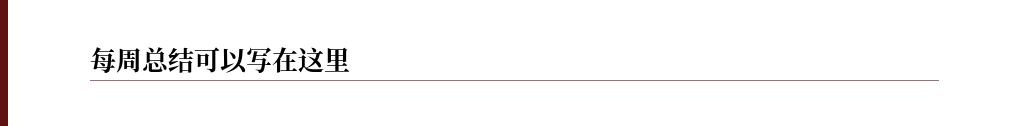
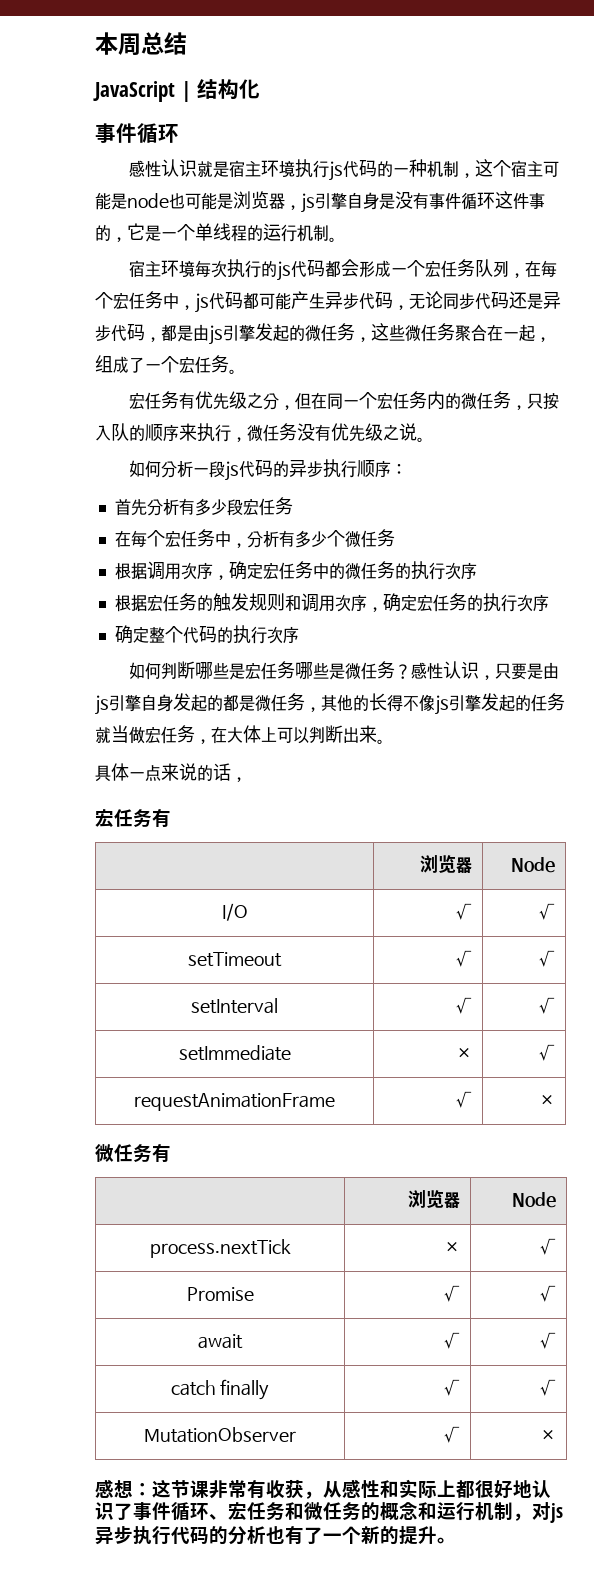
[90,47,116,74] 每 -> [95,32,118,55] 本
[194,47,350,74] 可以写在这里 -> [93,79,261,102] [95,123,179,143] [128,159,559,181] [95,191,545,213] [95,223,337,242] [128,259,557,281] [95,291,561,313] [95,323,551,345] [95,355,237,374] [128,391,559,410] [95,423,425,442] [128,459,407,481] [114,497,293,516] [114,529,395,548] [114,561,477,580] [114,593,549,612] [114,625,299,644] [128,661,559,680] [95,693,565,715] [95,725,385,744] [95,763,247,782] [95,809,171,827] [419,855,472,873] [510,857,555,873] [221,903,248,921] [455,903,472,920] [538,903,555,920] [188,952,282,967] [455,950,472,967] [538,950,555,967] [191,998,278,1014] [455,997,472,1014] [538,997,555,1014] [178,1045,291,1061] [455,1047,472,1059] [538,1044,555,1061] [134,1093,336,1111] [455,1091,472,1108] [538,1094,555,1106] [95,1144,171,1162] [407,1190,460,1208] [511,1192,556,1208] [149,1239,291,1258] [443,1241,460,1253] [539,1238,556,1255] [186,1287,254,1301] [443,1285,460,1302] [539,1285,556,1302] [198,1334,243,1349] [443,1332,460,1349] [539,1332,556,1349] [170,1379,270,1400] [443,1379,460,1396] [539,1379,556,1396] [144,1427,296,1443] [443,1426,460,1443] [539,1429,556,1441] [95,1479,551,1499] [95,1502,563,1523] [95,1525,456,1545] // JavaScript | 结构化 // 事件循环 // 感性认识就是宿主环境执行js代码的一种机制，这个宿主可能是node也可能是浏览器，js引擎自身是没有事件循环这件事的，它是一个单线程的运行机制。 // 宿主环境每次执行的js代码都会形成一个宏任务队列，在每个宏任务中，js代码都可能产生异步代码，无论同步代码还是异步代码，都是由js引擎发起的微任务，这些微任务聚合在一起，组成了一个宏任务。 // 宏任务有优先级之分，但在同一个宏任务内的微任务，只按入队的顺序来执行，微任务没有优先级之说。 // 如何分析一段js代码的异步执行顺序： // 首先分析有多少段宏任务 // 在每个宏任务中，分析有多少个微任务 // 根据调用次序，确定宏任务中的微任务的执行次序 // 根据宏任务的触发规则和调用次序，确定宏任务的执行次序 // 确定整个代码的执行次序 // 如何判断哪些是宏任务哪些是微任务？感性认识，只要是由js引擎自身发起的都是微任务，其他的长得不像js引擎发起的任务就当做宏任务，在大体上可以判断出来。 // 具体一点来说的话， // 宏任务有 // | 浏览器 | Node // I/O | √ | √ // setTimeout | √ | √ // setInterval | √ | √ // setImmediate | × | √ // requestAnimationFrame | √ | × // 微任务有 // | 浏览器 | Node // process.nextTick | × | √ // Promise | √ | √ // await | √ | √ // catch finally | √ | √ // MutationObserver | √ | × // 感想：这节课非常有收获，从感性和实际上都很好地认识了事件循环、宏任务和微任务的概念和运行机制，对js异步执行代码的分析也有了一个新的提升。

